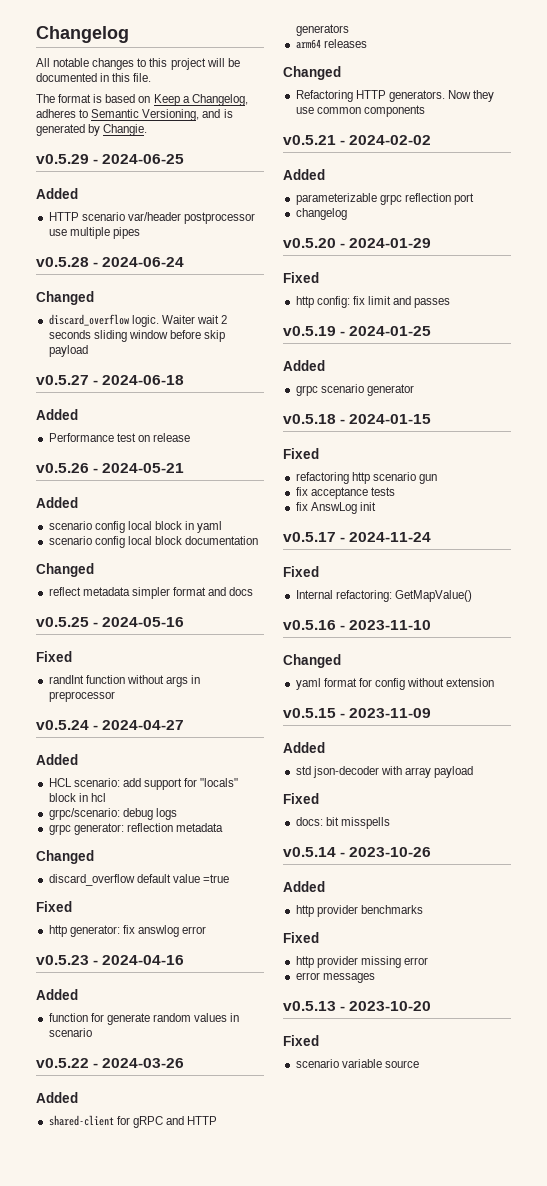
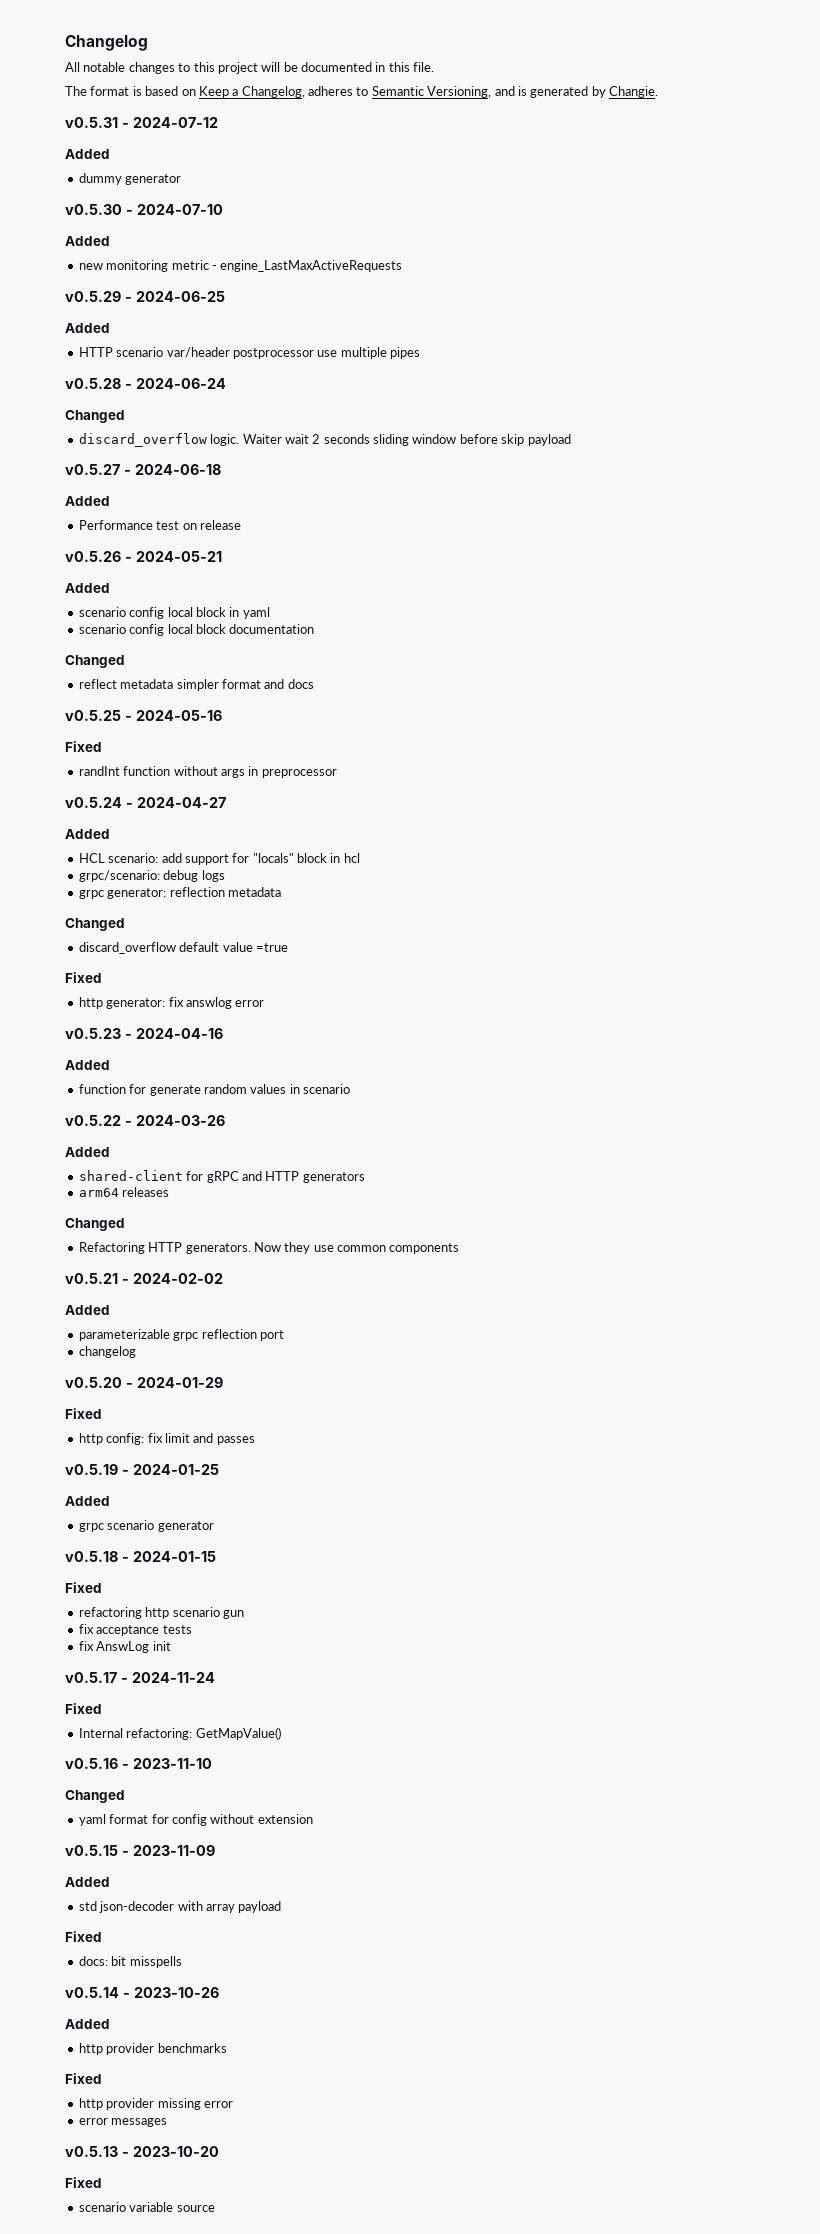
(148, 130) none -> [65,117,218,128] [65,149,110,159] [78,173,182,185] [65,204,223,215] [65,236,110,246] [78,260,403,272] // v0.5.31 - 2024-07-12 // Added // dummy generator // v0.5.30 - 2024-07-10 // Added // new monitoring metric - engine_LastMaxActiveRequests

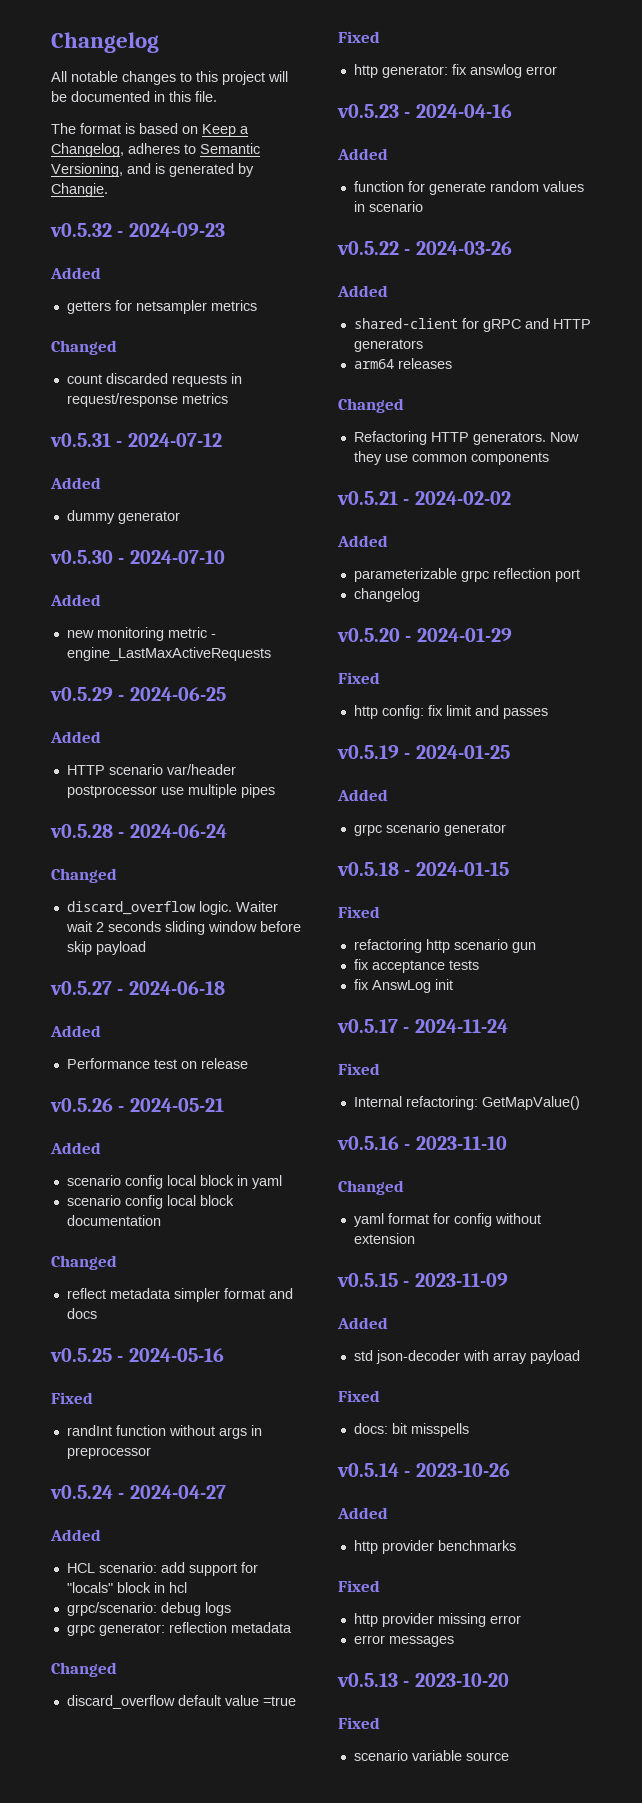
(658, 92) none -> [50,223,225,237] [50,267,101,279] [66,300,257,314] [51,340,117,355] [66,373,242,387] [66,393,228,407] // v0.5.32 - 2024-09-23 // Added // getters for netsampler metrics // Changed // count discarded requests in request/response metrics

